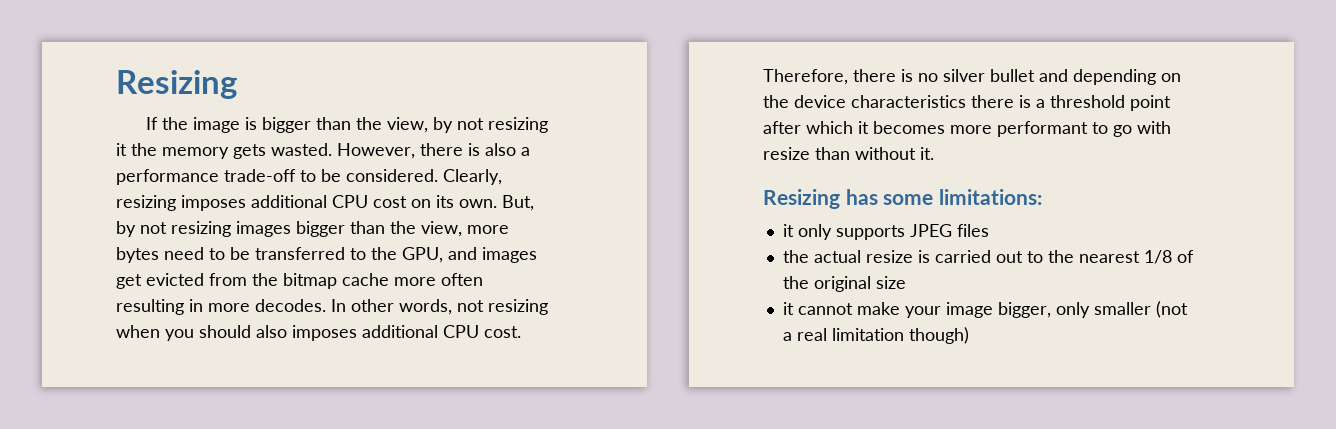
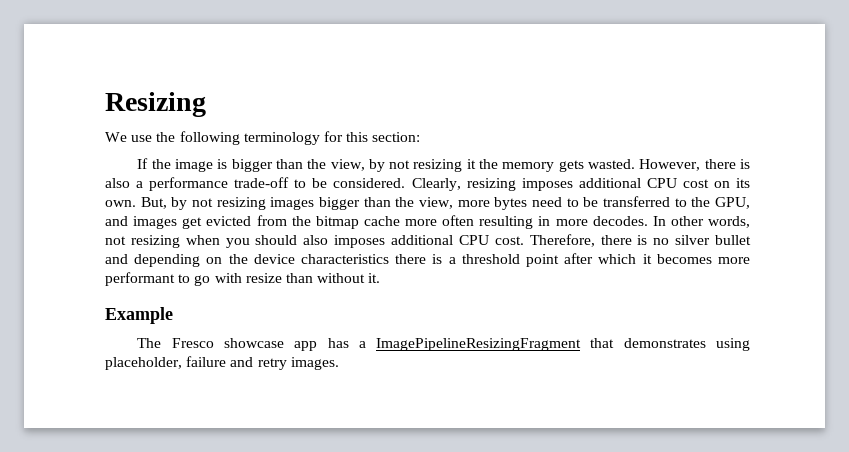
[116,70,237,99] Resizing -> [105,92,206,117] [105,131,421,145] Resizing // We use the following terminology for this section:
[763,189,1043,209] [782,224,989,240] [782,250,1194,264] [782,276,906,292] [782,301,1188,318] [782,327,969,344] Resizing has some limitations: // it only supports JPEG files // the actual resize is carried out to the nearest 1/8 of the original size // it cannot make your image bigger, only smaller (not a real limitation though) -> [105,307,173,324] [137,338,751,351] [105,356,339,370] Example // The Fresco showcase app has a ImagePipelineResizingFragment that demonstrates using placeholder, failure and retry images.

